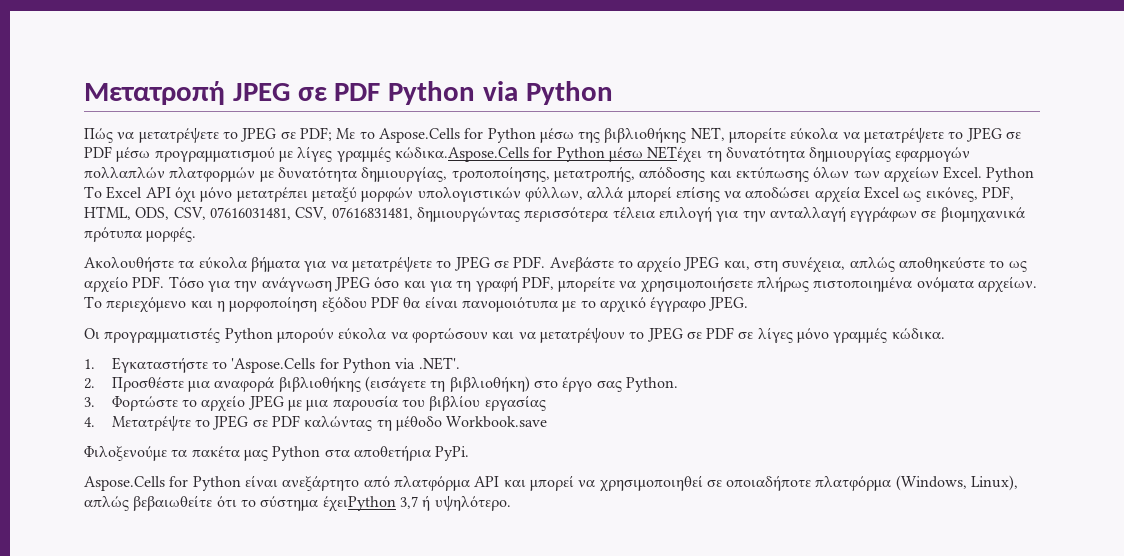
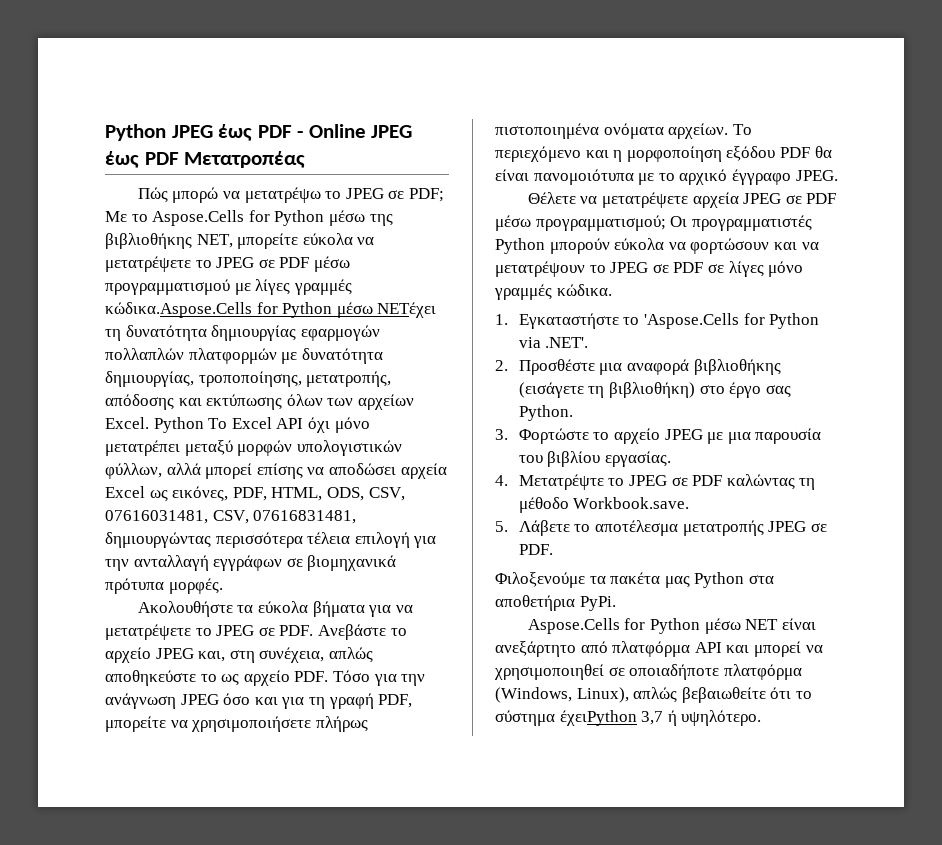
[84,81,613,105] [84,127,219,143] Μετατροπή JPEG σε PDF Python via Python // Πώς να μετατρέψετε -> [105,124,413,141] [105,151,306,168] [137,187,321,203] Python JPEG έως PDF - Online JPEG έως PDF Μετατροπέας // Πώς μπορώ να μετατρέψω
(749, 303) none -> [527,192,837,208] [495,215,666,231] Θέλετε να μετατρέψετε αρχεία JPEG σε PDF μέσω προγραμματισμού;
[484,395,546,411] εργασίας -> [604,451,671,467] εργασίας.
[446,416,548,428] Workbook.save -> [573,497,690,509] [495,520,827,536] [518,544,553,555] Workbook.save. // 5. Λάβετε το αποτέλεσμα μετατροπής JPEG σε PDF.
(241, 483) none -> [704,618,779,634] μέσω NET

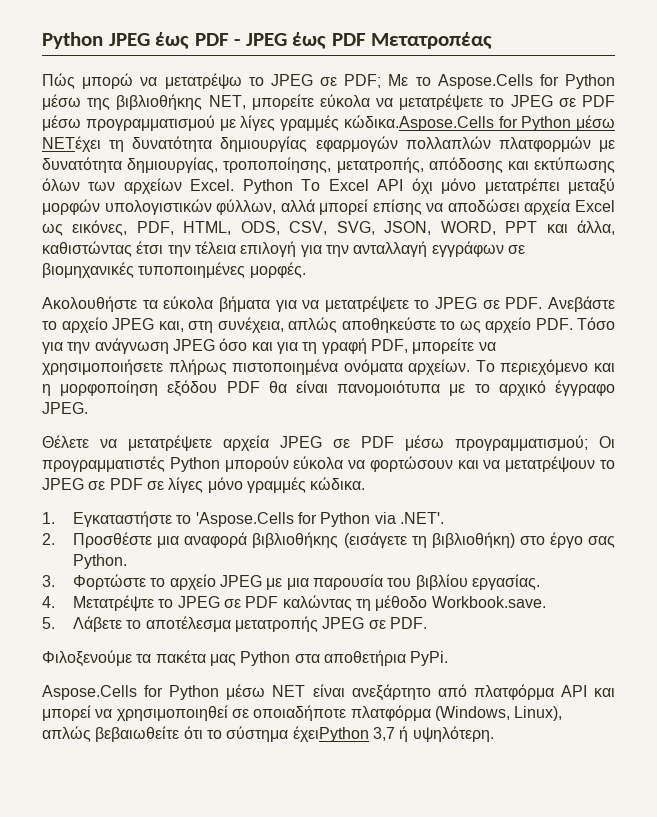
[308,124,366,138] Online -> (241, 42) none
[105,510,357,524] [105,532,303,548] 07616031481, CSV, 07616831481, δημιουργώντας περισσότερα -> [336,220,615,235] [42,241,191,257] SVG, JSON, WORD, PPT και άλλα, καθιστώντας έτσι την
[307,555,397,571] [105,578,164,594] βιομηχανικά πρότυπα -> [42,262,246,278] βιομηχανικές τυποποιημένες
[681,710,762,726] υψηλότερο. -> [412,726,494,742] υψηλότερη.

